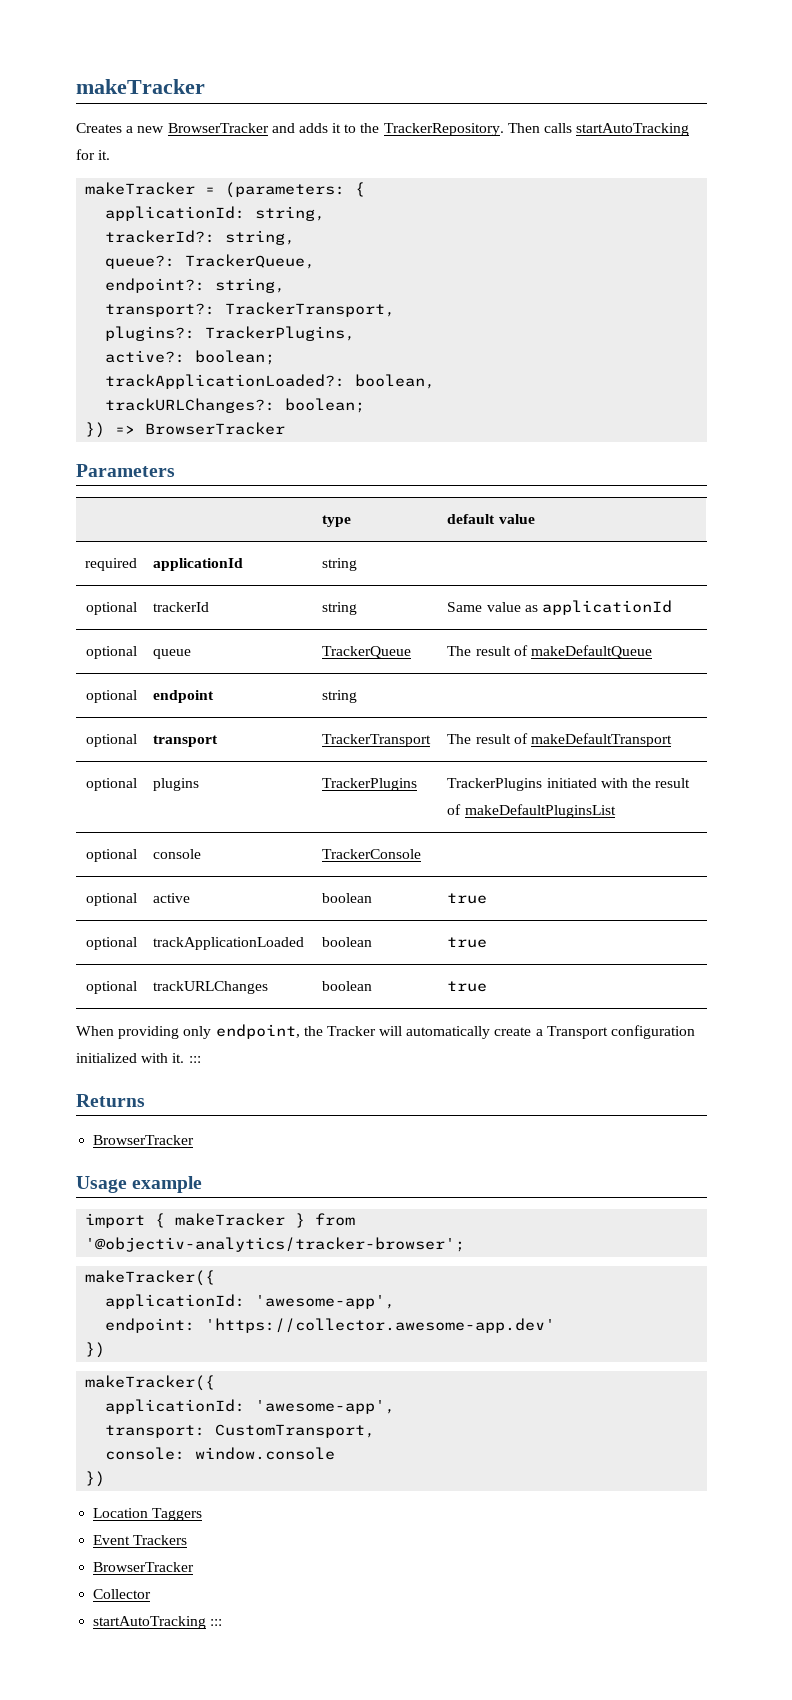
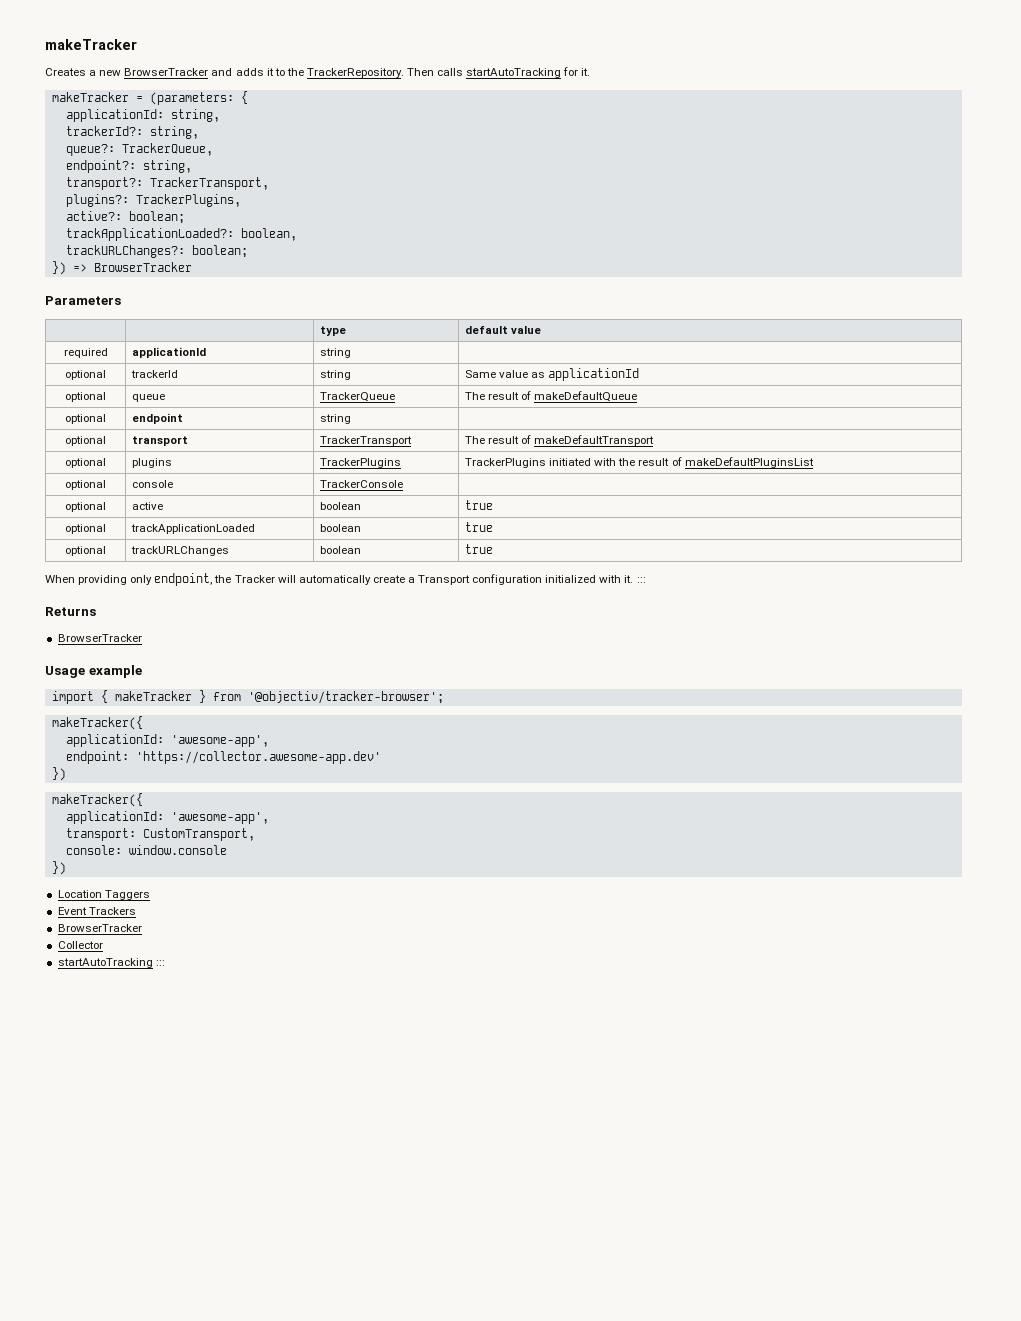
[85,1237,466,1252] '@objectiv-analytics/tracker-browser'; -> [247,691,444,704] '@objectiv/tracker-browser';

